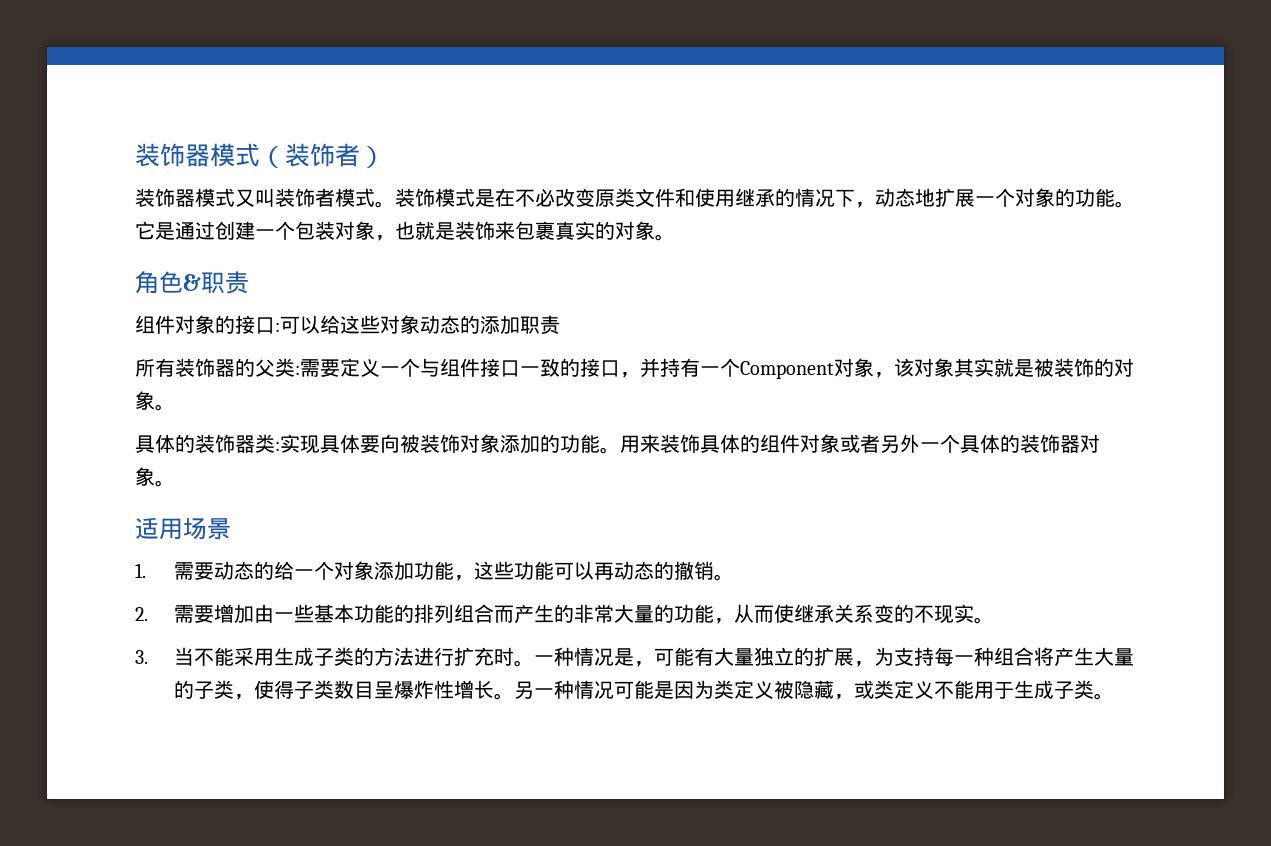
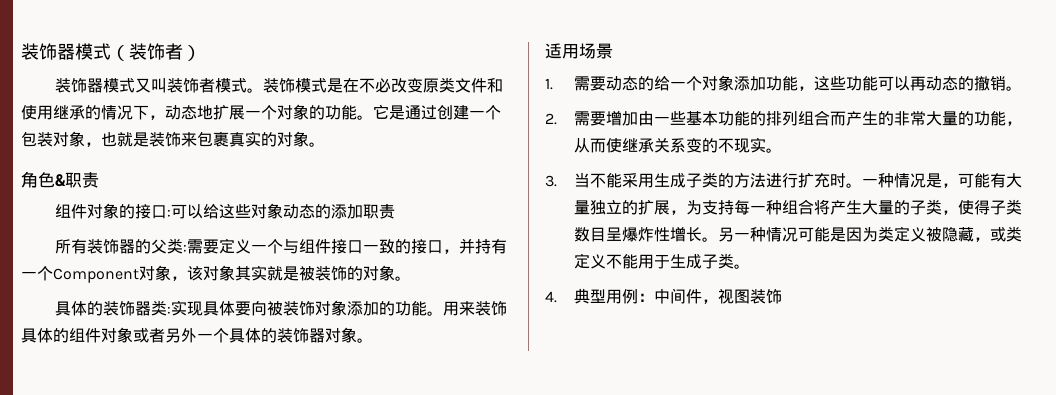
(1115, 696) none -> [545,288,783,304] // 4.典型用例：中间件，视图装饰

